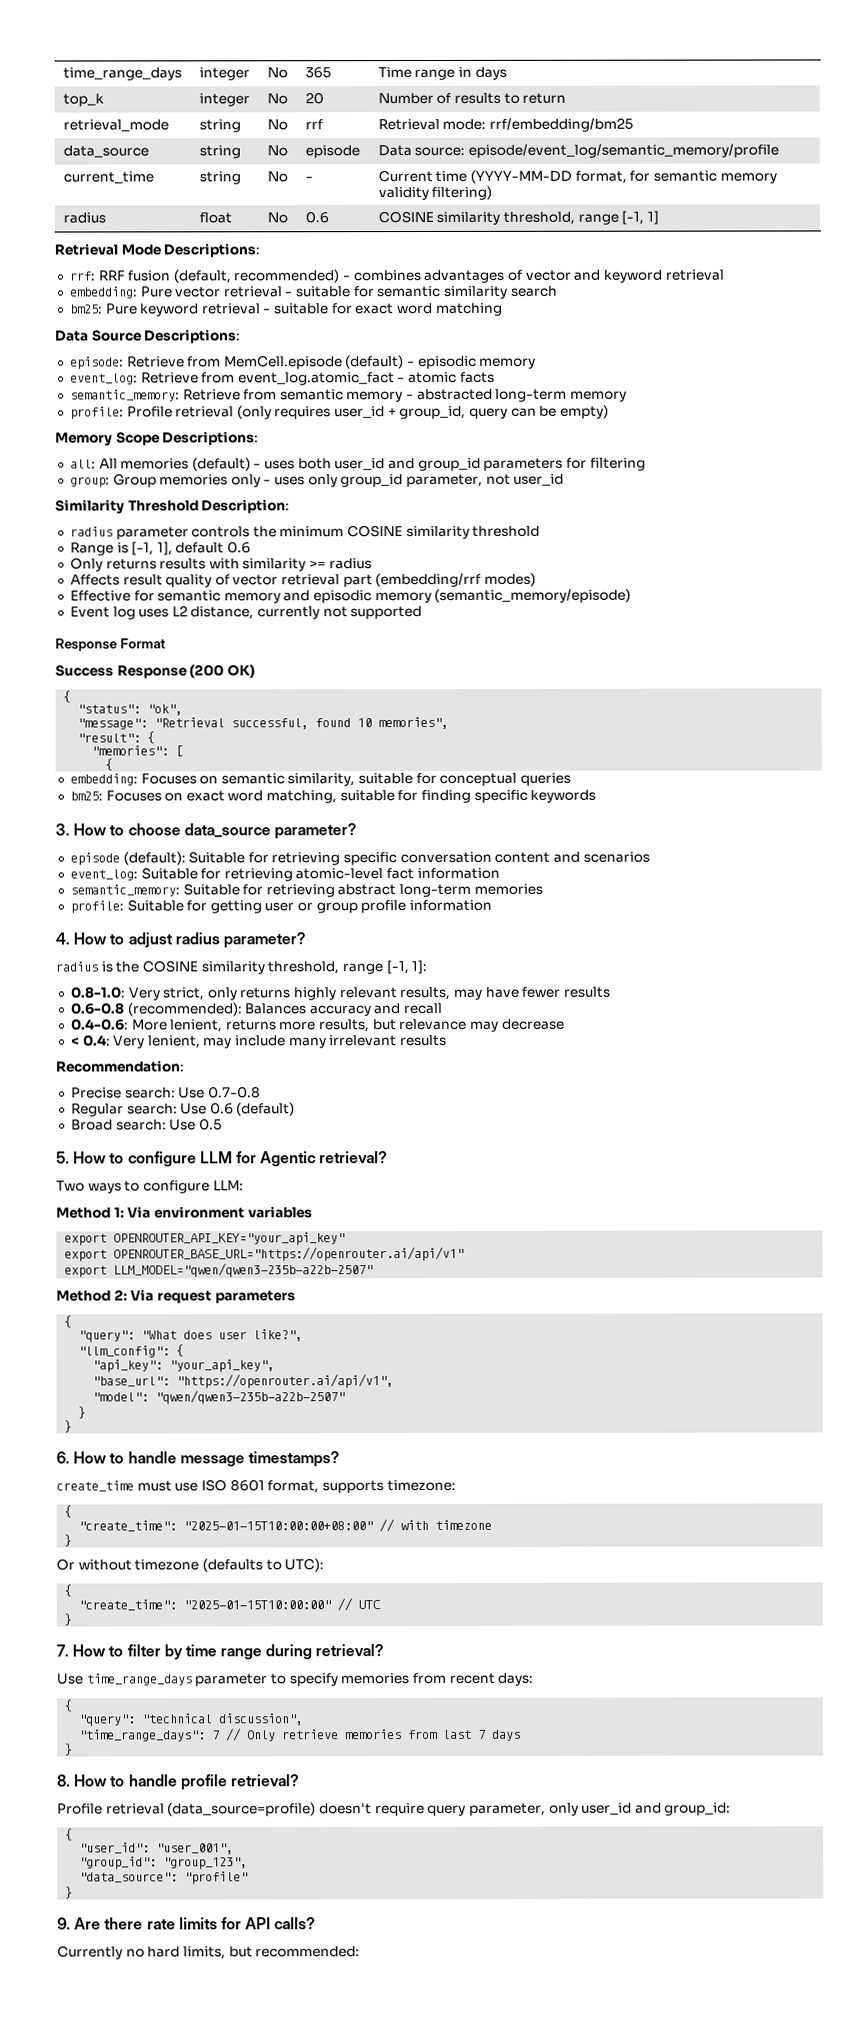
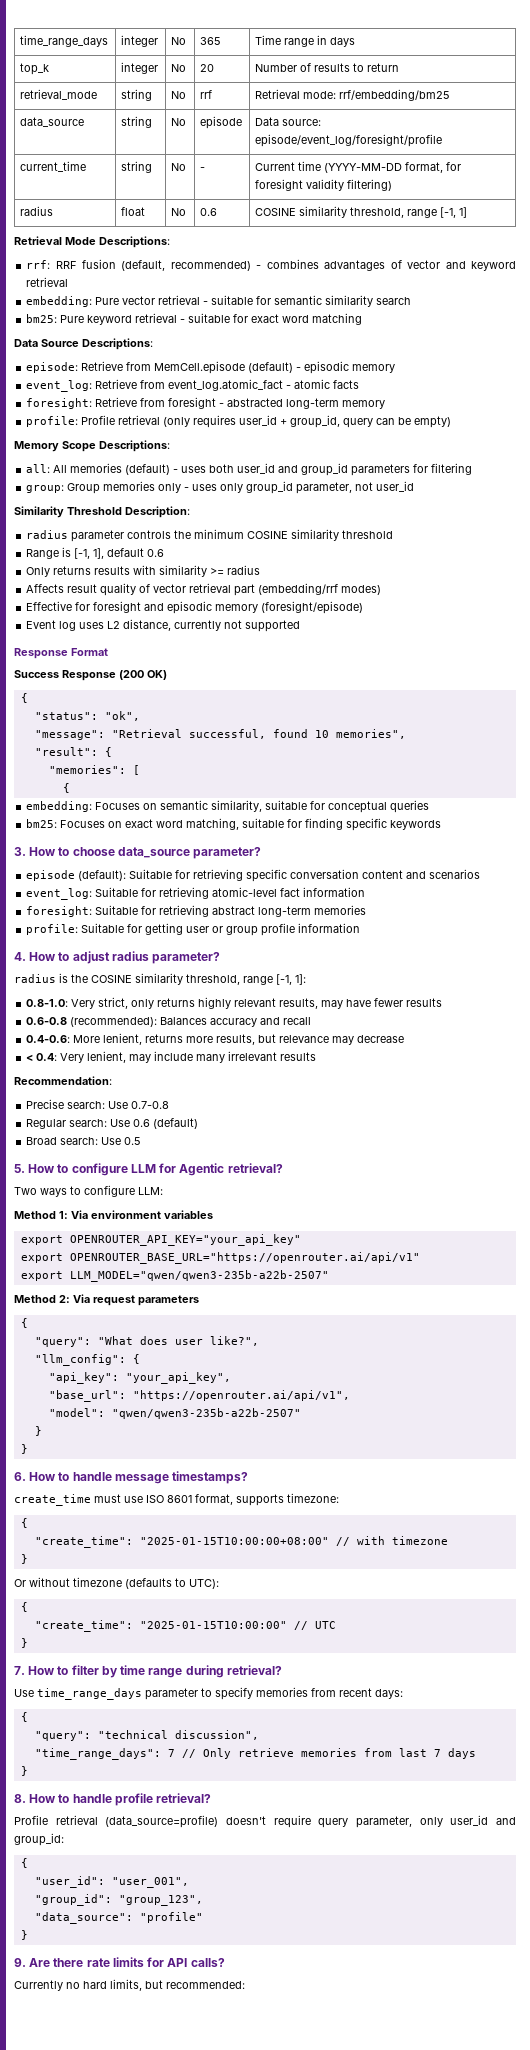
[467,143,779,158] episode/event_log/semantic_memory/profile -> [255,134,443,147] episode/event_log/foresight/profile
[652,170,777,184] semantic memory -> [255,179,304,191] foresight
[69,389,404,403] semantic_memory: Retrieve from semantic memory -> [26,397,217,409] foresight: Retrieve from foresight
[157,590,281,604] semantic memory -> [93,601,142,613] foresight
[434,588,632,603] (semantic_memory/episode) -> [261,601,364,614] (foresight/episode)
[69,884,180,897] semantic_memory: -> [26,906,93,917] foresight:

